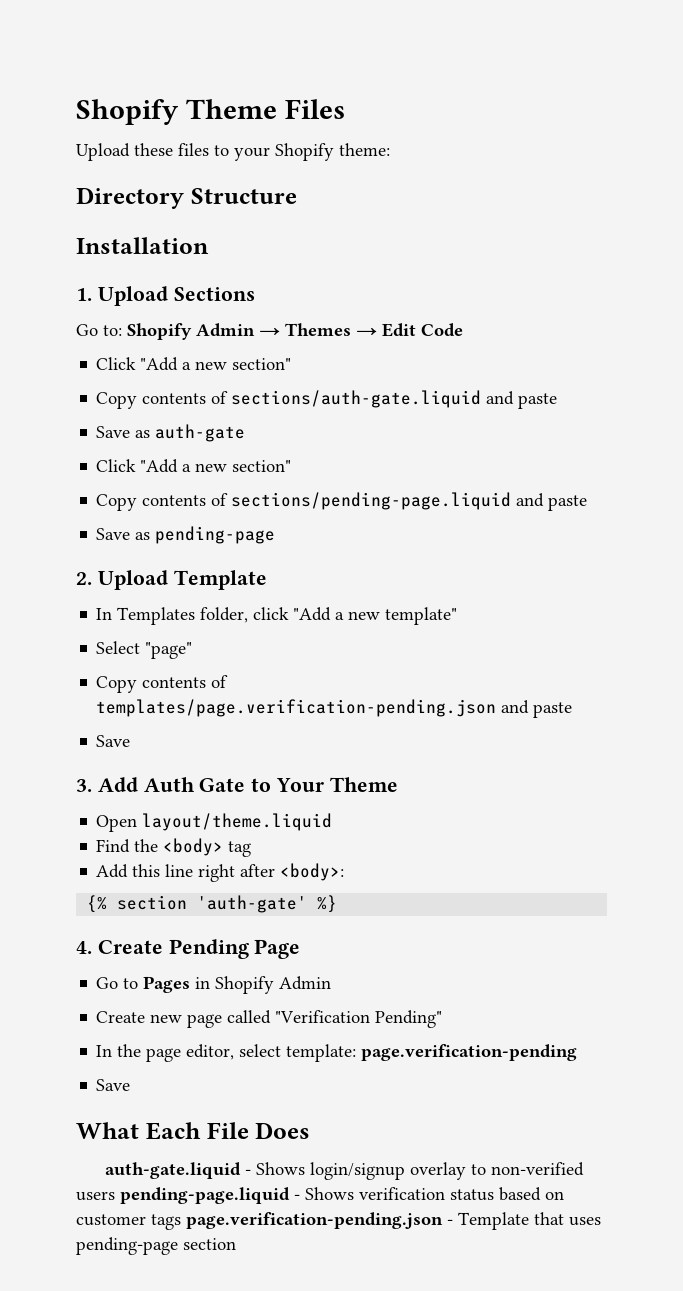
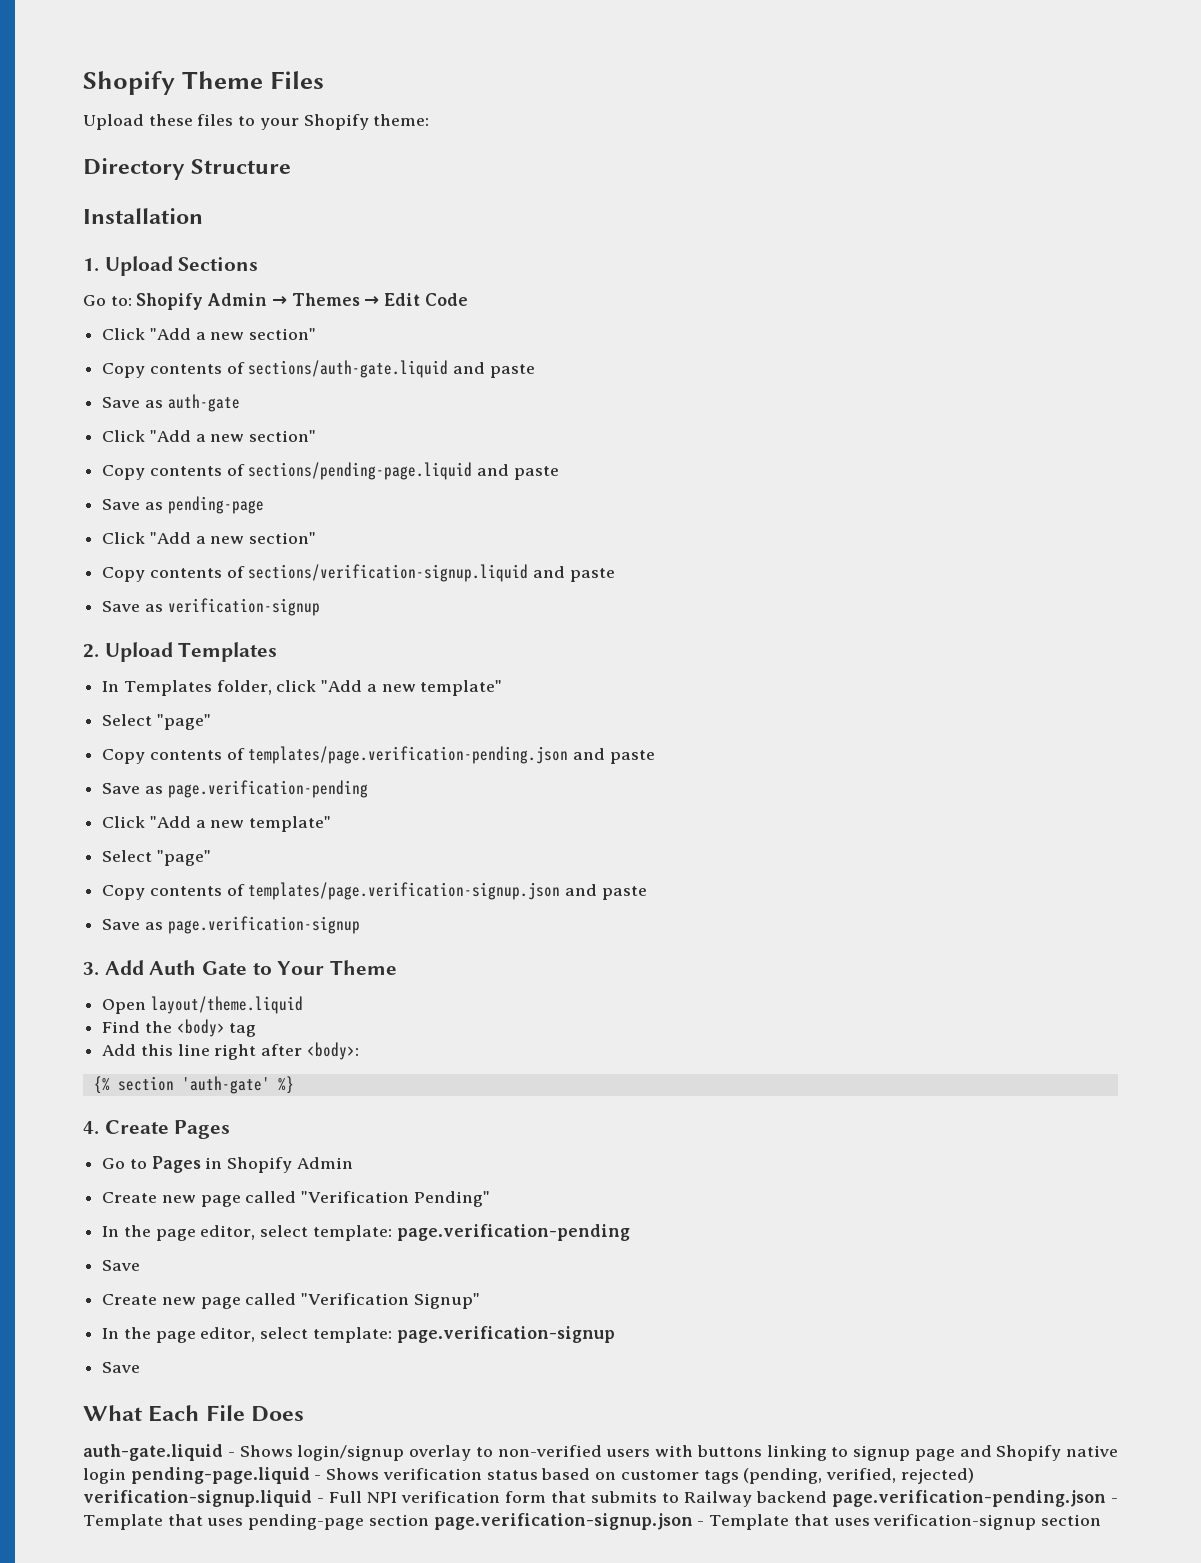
(276, 535) none -> [102,532,317,544] [102,564,615,582] [102,598,320,616] // Click "Add a new section" // Copy contents of sections/verification-signup.liquid and paste // Save as verification-signup
[173,570,267,590] Template -> [178,642,278,662] Templates
(131, 741) none -> [144,780,368,798] [102,816,332,832] [102,850,211,866] [102,882,647,900] [102,916,360,934] as page.verification-pending // Click "Add a new template" // Select "page" // Copy contents of templates/page.verification-signup.json and paste // Save as page.verification-signup
[168,939,301,959] Pending Page -> [174,1120,231,1139] Pages
(131, 1085) none -> [102,1293,480,1309] [102,1326,615,1343] [102,1362,141,1373] // Create new page called "Verification Signup" // In the page editor, select template: page.verification-signup // Save
(115, 1196) none -> [655,1445,1118,1461] [83,1468,126,1484] with buttons linking to signup page and Shopify native login
(181, 1222) none -> [743,1468,974,1484] [83,1490,827,1507] (pending, verified, rejected) verification-signup.liquid - Full NPI verification form that submits to Railway backend
(236, 1244) none -> [433,1513,1101,1530] page.verification-signup.json - Template that uses verification-signup section

